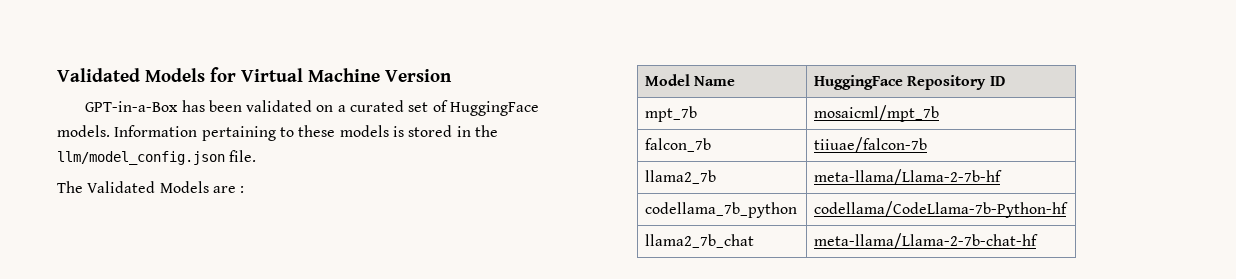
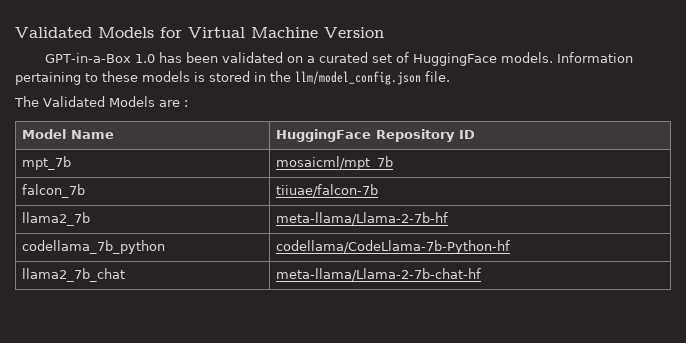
(179, 106) none -> [134,54,155,63] 1.0

